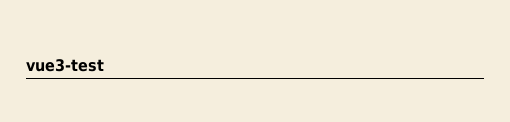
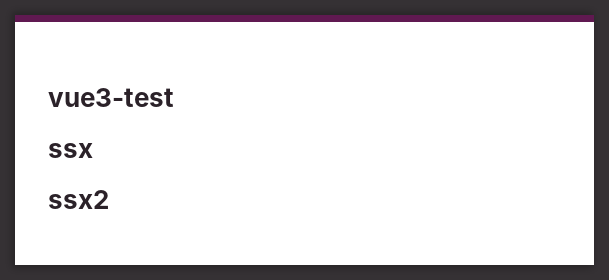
(104, 65) none -> [48,143,93,158] [48,190,109,209] // ssx // ssx2

